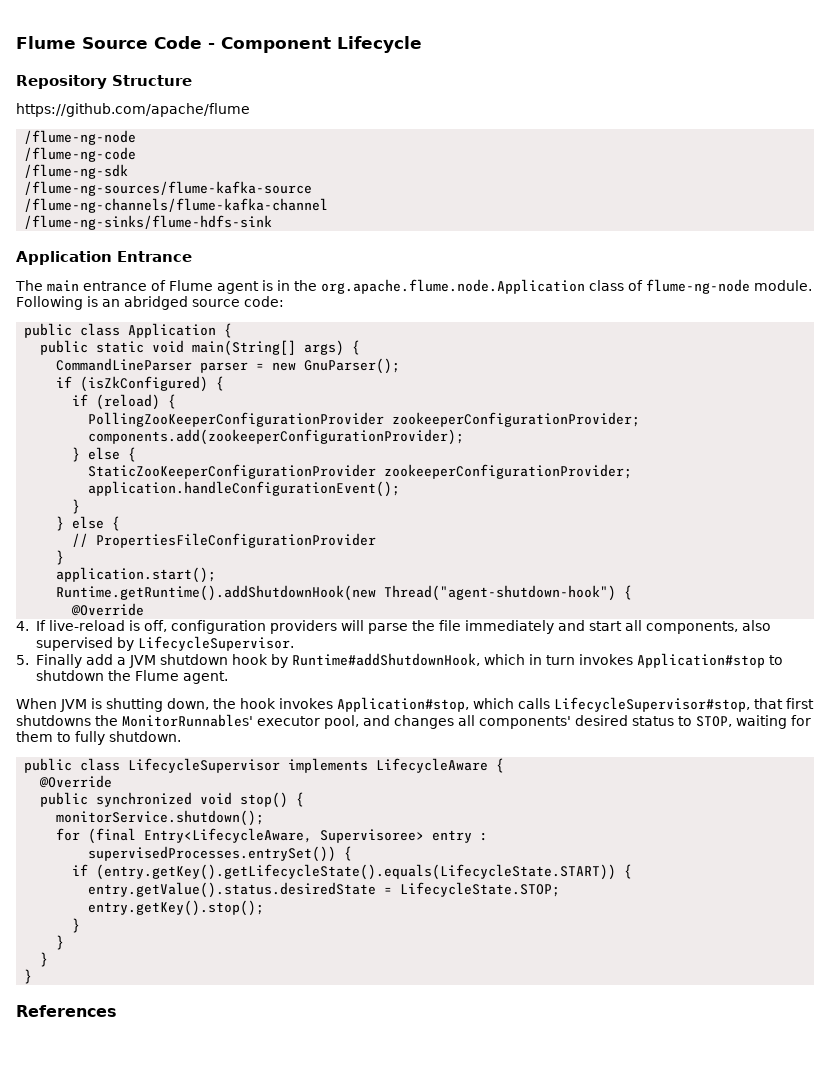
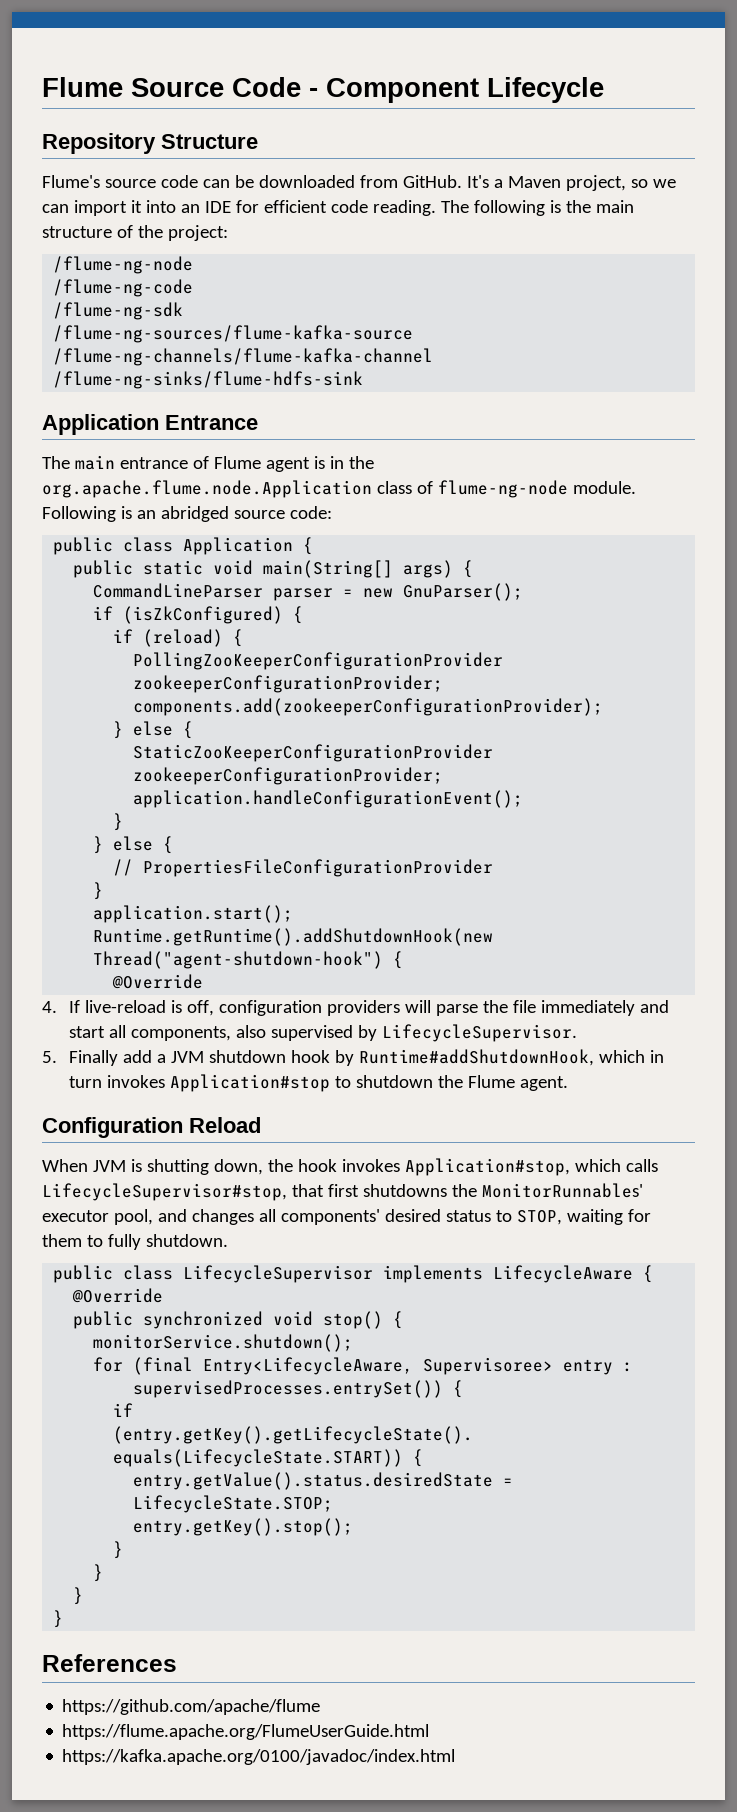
[16,103,250,117] https://github.com/apache/flume -> [42,175,676,191] [42,200,634,216] [42,225,228,241] Flume's source code can be downloaded from GitHub. It's a Maven project, so we can import it into an IDE for efficient code reading. The following is the main structure of the project:
(228, 677) none -> [42,1117,261,1138] // Configuration Reload
(117, 1011) none -> [62,1699,321,1715] [62,1724,430,1740] [62,1749,456,1765] // https://github.com/apache/flume // https://flume.apache.org/FlumeUserGuide.html // https://kafka.apache.org/0100/javadoc/index.html

